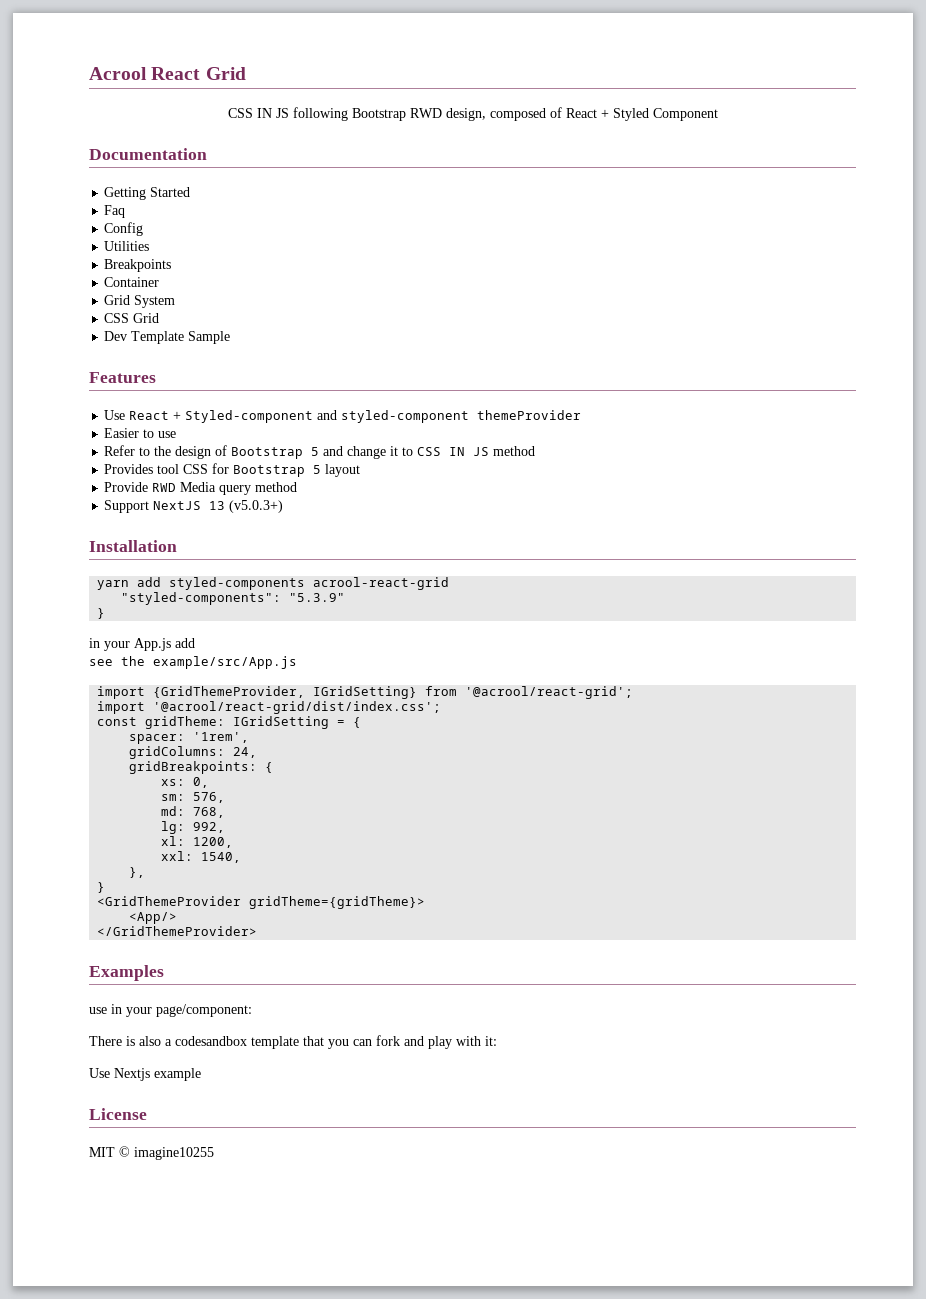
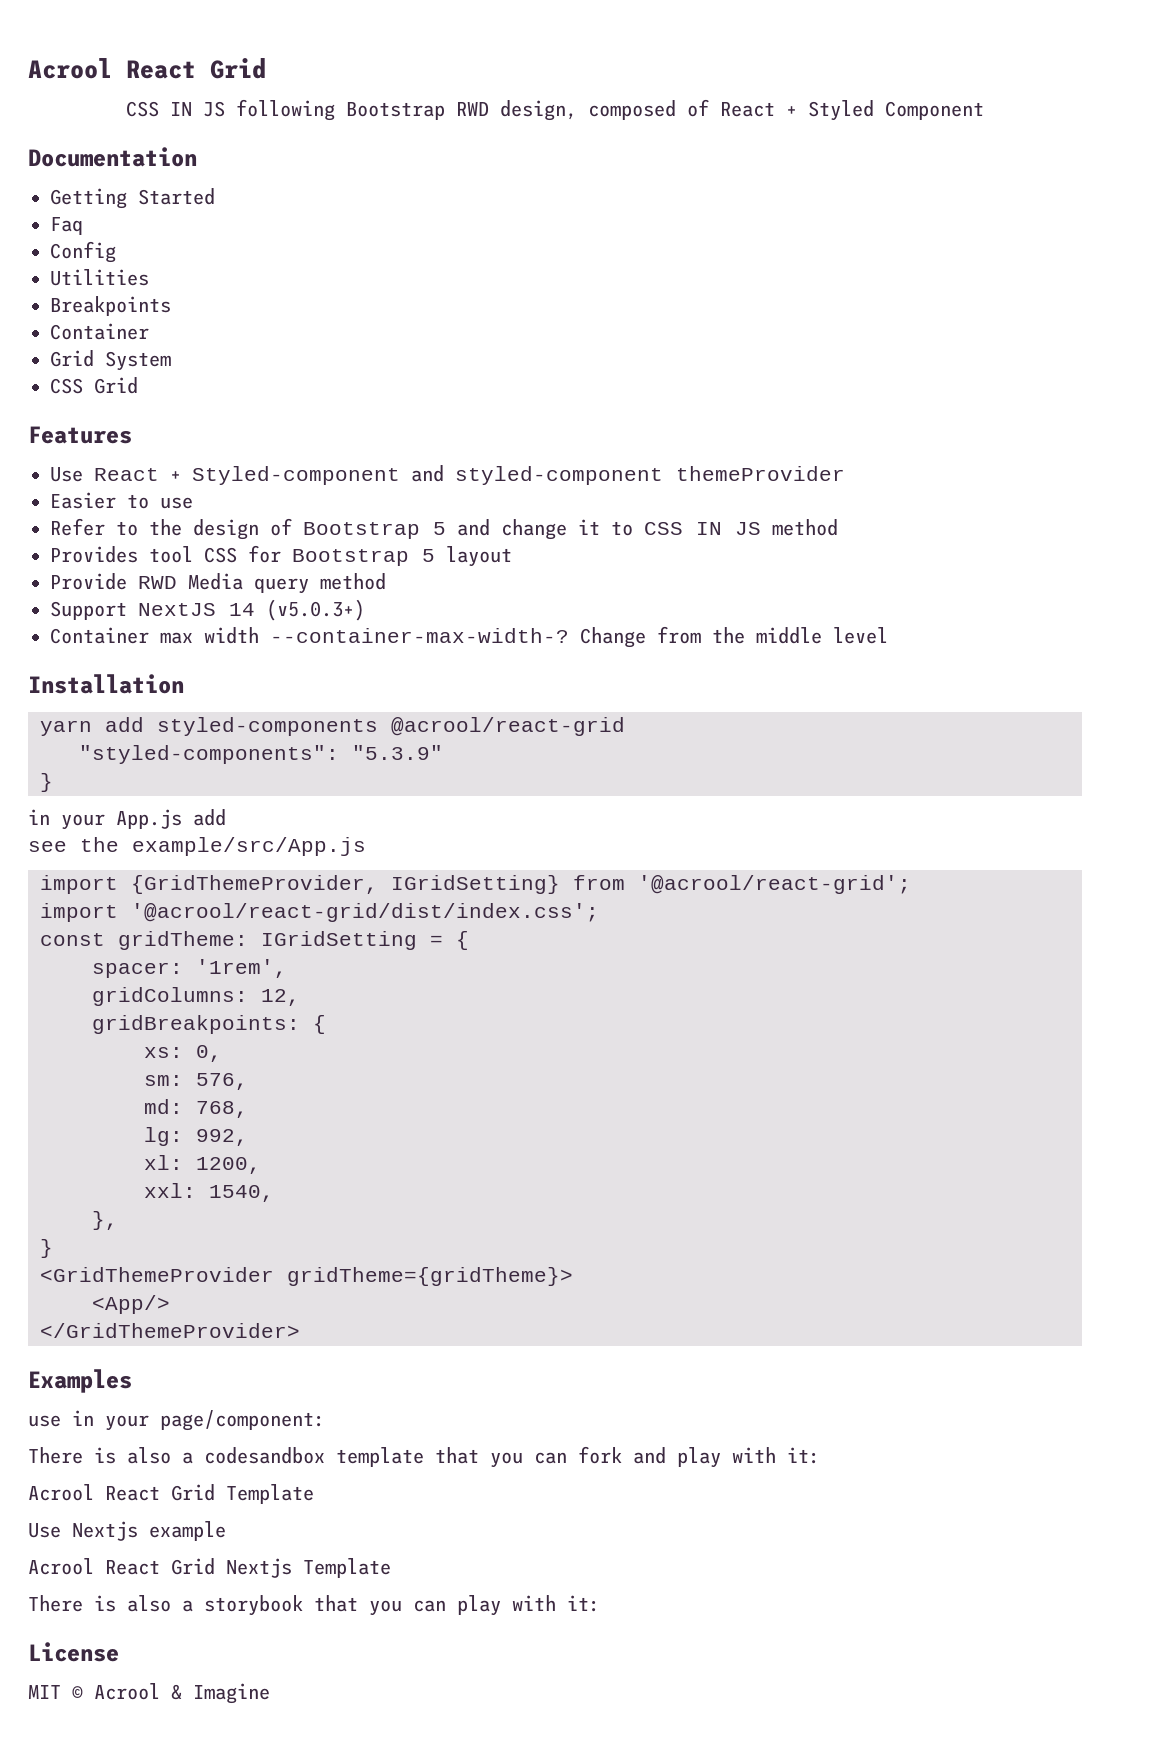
[104,331,231,344] // Dev Template Sample -> (138, 385) none
[209,501,226,510] 13 -> [229,603,255,616] 14
(284, 506) none -> [50,626,888,648] // Container max width --container-max-width-? Change from the middle level
[313,577,450,590] acrool-react-grid -> [391,717,625,736] @acrool/react-grid
[233,747,258,758] 24, -> [261,989,300,1006] 12,
(497, 1041) none -> [28,1484,314,1504] // Acrool React Grid Template
(201, 1074) none -> [28,1558,391,1578] [28,1595,600,1616] // Acrool React Grid Nextjs Template // There is also a storybook that you can play with it:
[134,1147,214,1160] imagine10255 -> [94,1683,270,1704] Acrool & Imagine

